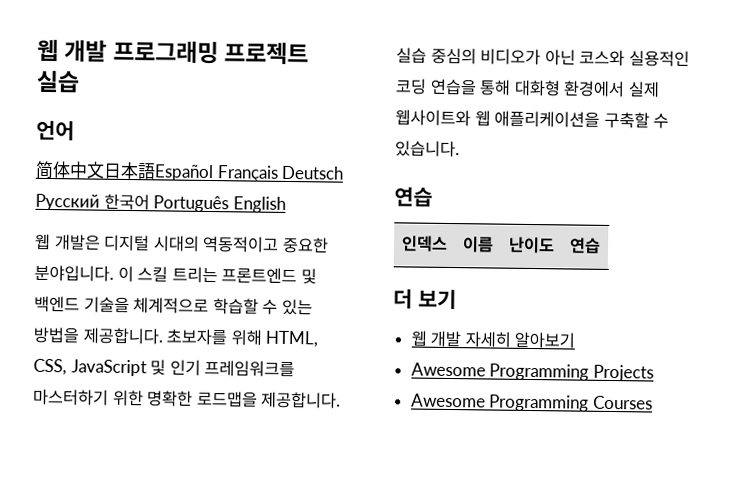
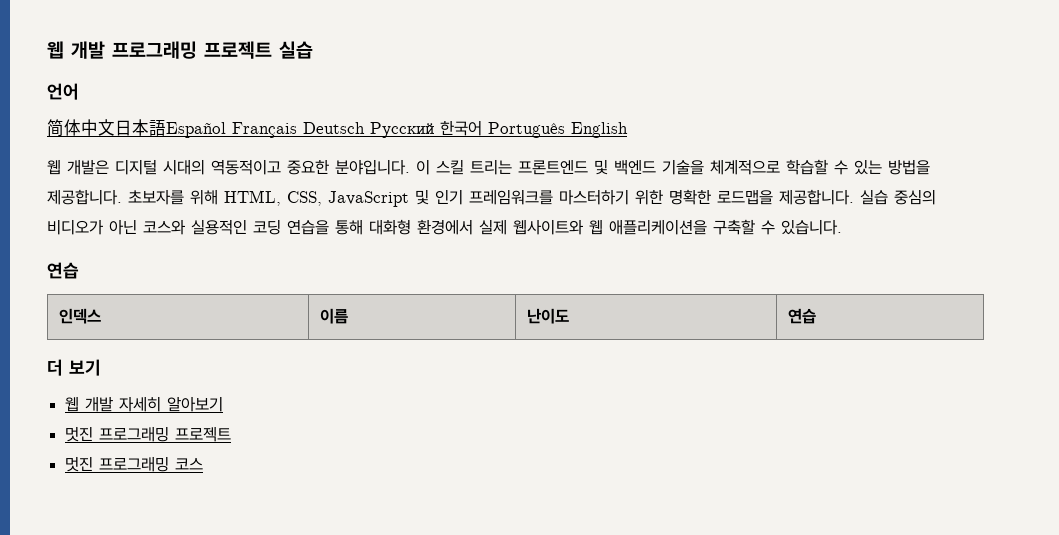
[410,362,654,382] [410,393,653,412] Awesome Programming Projects // Awesome Programming Courses -> [65,426,232,442] [65,456,204,472] 멋진 프로그래밍 프로젝트 // 멋진 프로그래밍 코스

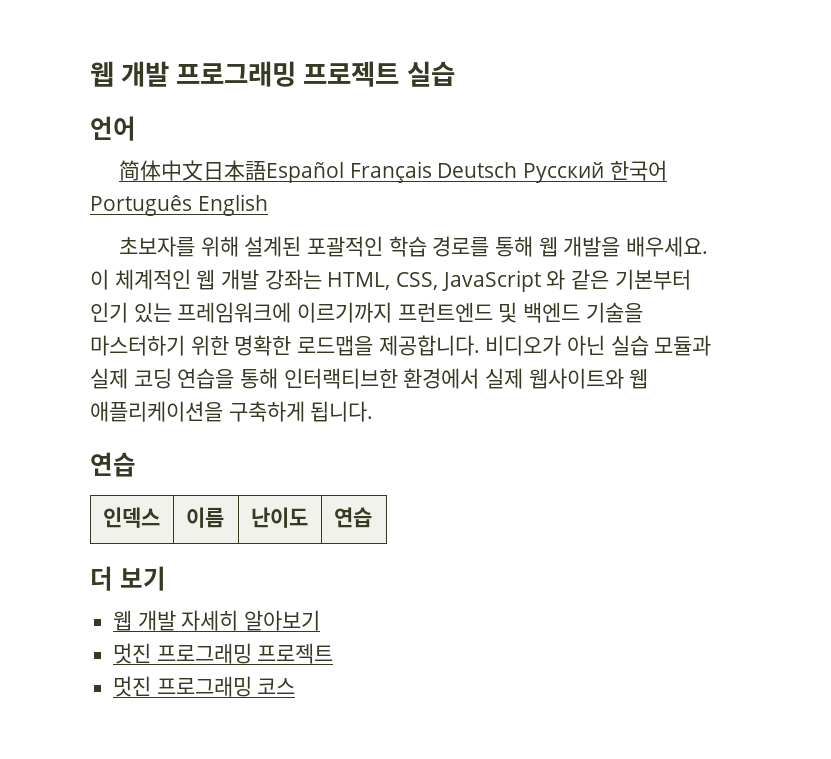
[47,159,930,175] [47,189,553,207] 웹 개발은 디지털 시대의 역동적이고 중요한 분야입니다. 이 스킬 트리는 프론트엔드 및 백엔드 기술을 체계적으로 학습할 수 있는 방법을 제공합니다. 초보자를 위해 HTML, CSS, JavaScript 및 인기 프레임워크를 -> [118,236,709,257] [90,269,691,292] [90,302,643,323] 초보자를 위해 설계된 포괄적인 학습 경로를 통해 웹 개발을 배우세요. 이 체계적인 웹 개발 강좌는 HTML, CSS, JavaScript 와 같은 기본부터 인기 있는 프레임워크에 이르기까지 프런트엔드 및 백엔드 기술을
[860,189,936,205] [47,219,247,235] 실습 중심의 비디오가 아닌 코스와 실용적인 -> [485,335,712,356] [90,368,128,389] 비디오가 아닌 실습 모듈과 실제
[369,219,411,235] 대화형 -> [283,368,398,389] 인터랙티브한
[713,219,842,235] 구축할 수 있습니다. -> [228,401,374,422] 구축하게 됩니다.

